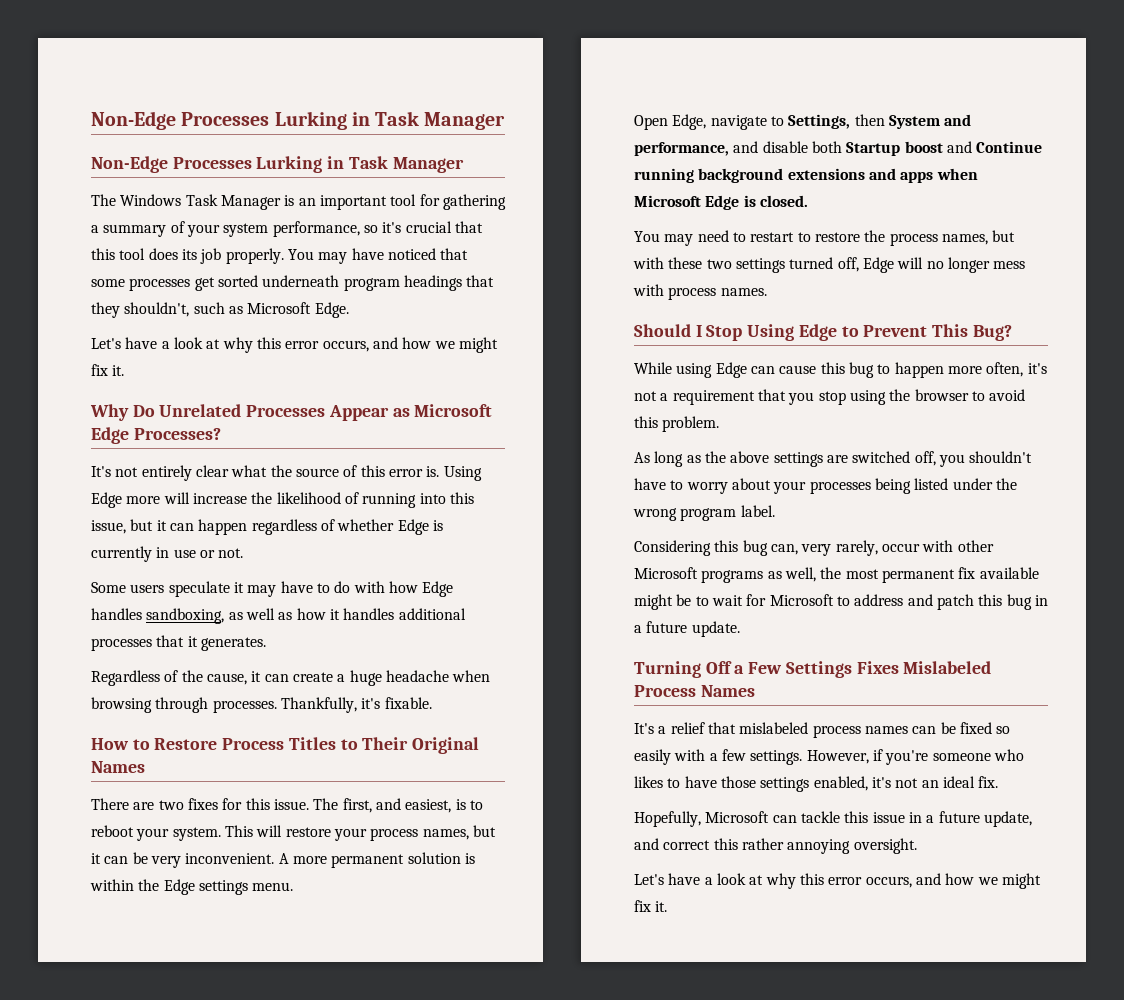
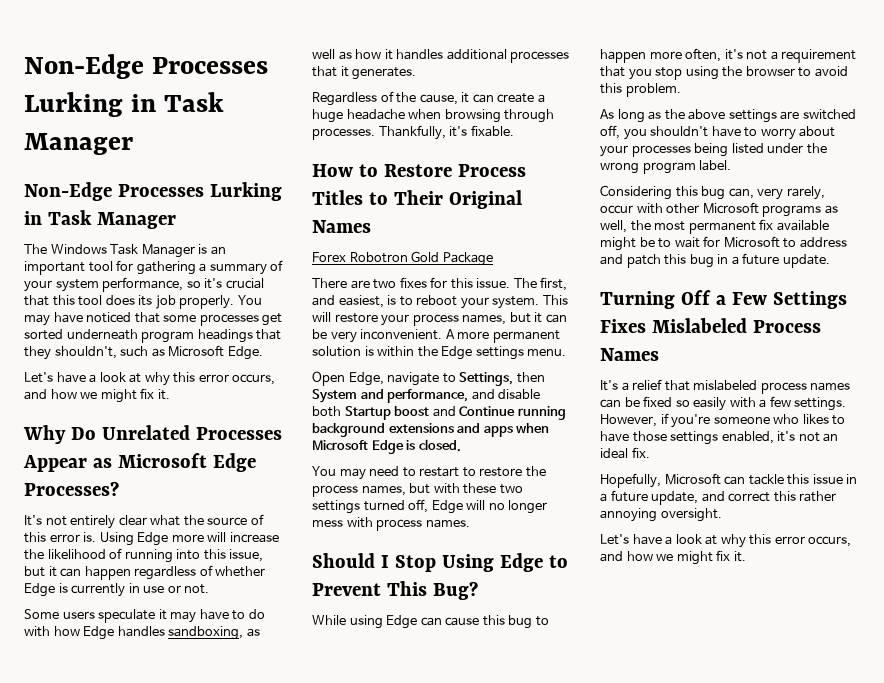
(145, 767) none -> [312,251,493,266] // Forex Robotron Gold Package

